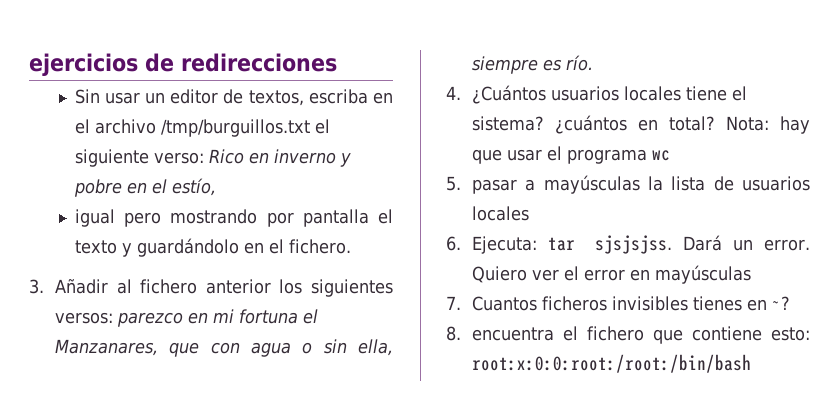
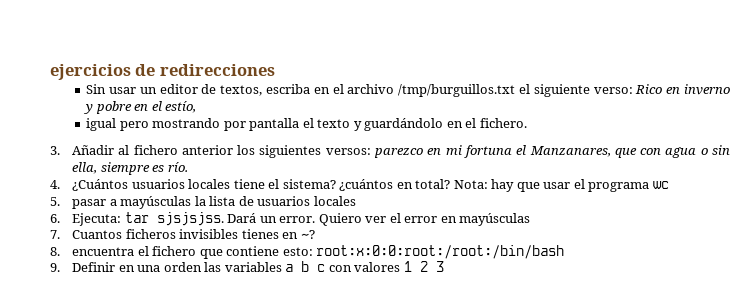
(751, 363) none -> [50,261,444,272] // 9. Definir en una orden las variables a b c con valores 1 2 3

